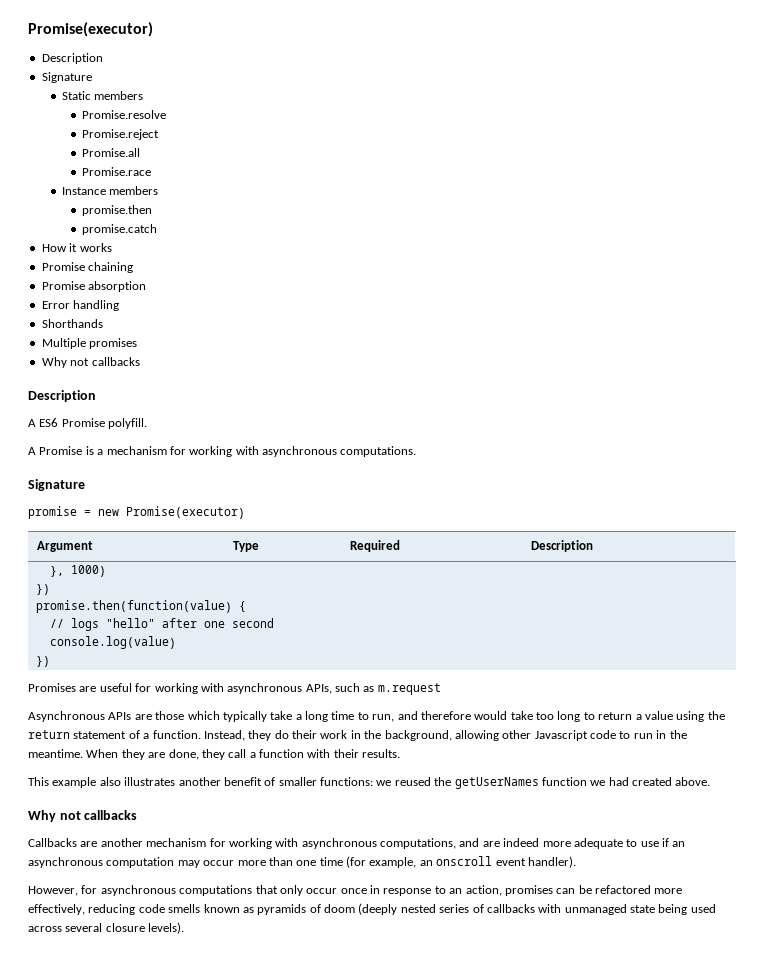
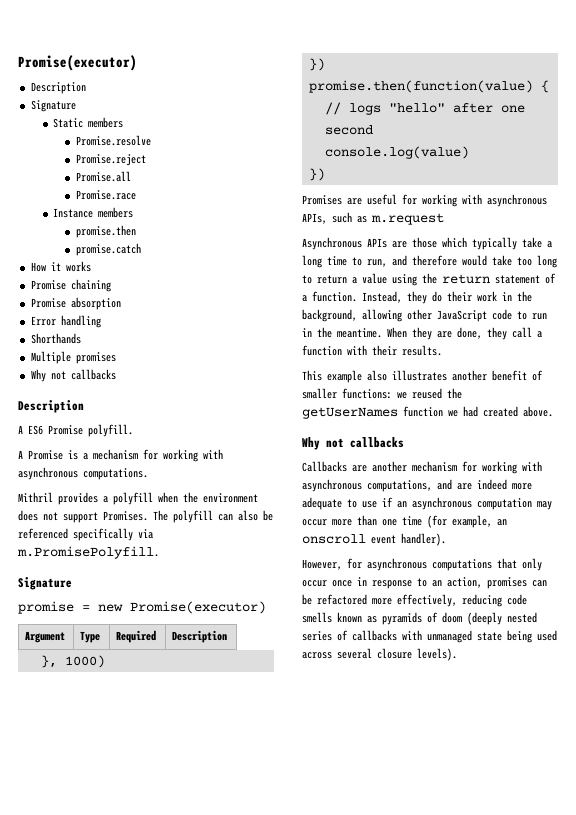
(417, 451) none -> [18,492,258,505] [18,510,273,523] [18,528,153,541] [17,546,159,559] // Mithril provides a polyfill when the environment does not support Promises. The polyfill can also be referenced specifically via m.PromisePolyfill.
[534,730,588,741] Javascript -> [437,310,487,322] JavaScript

